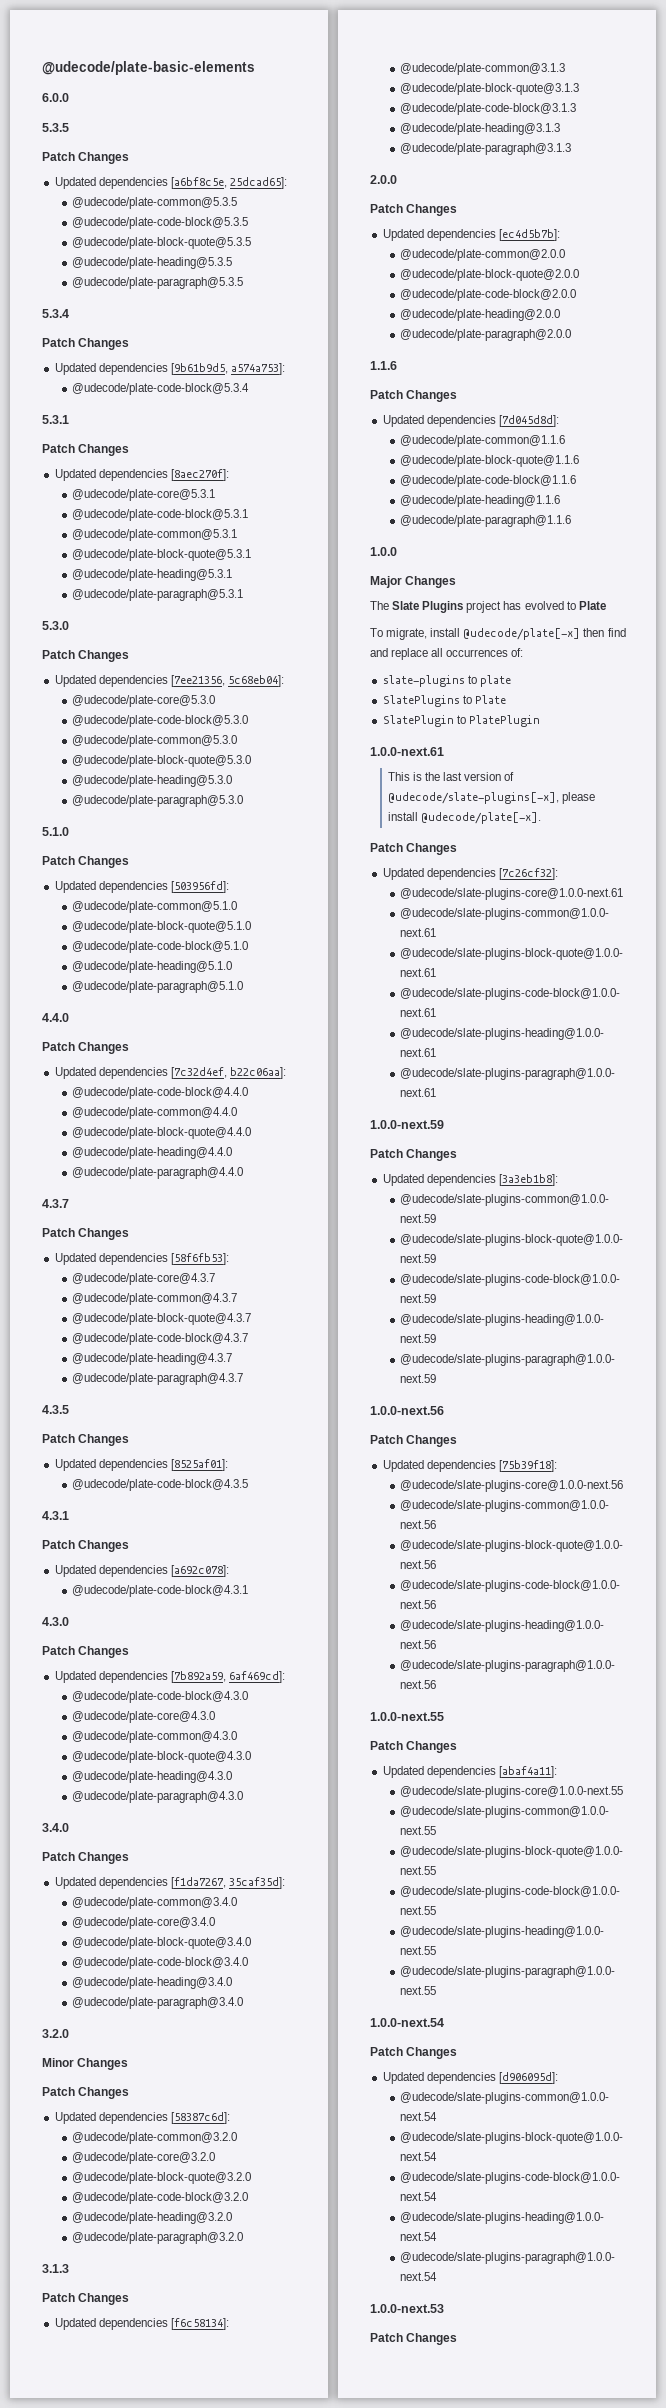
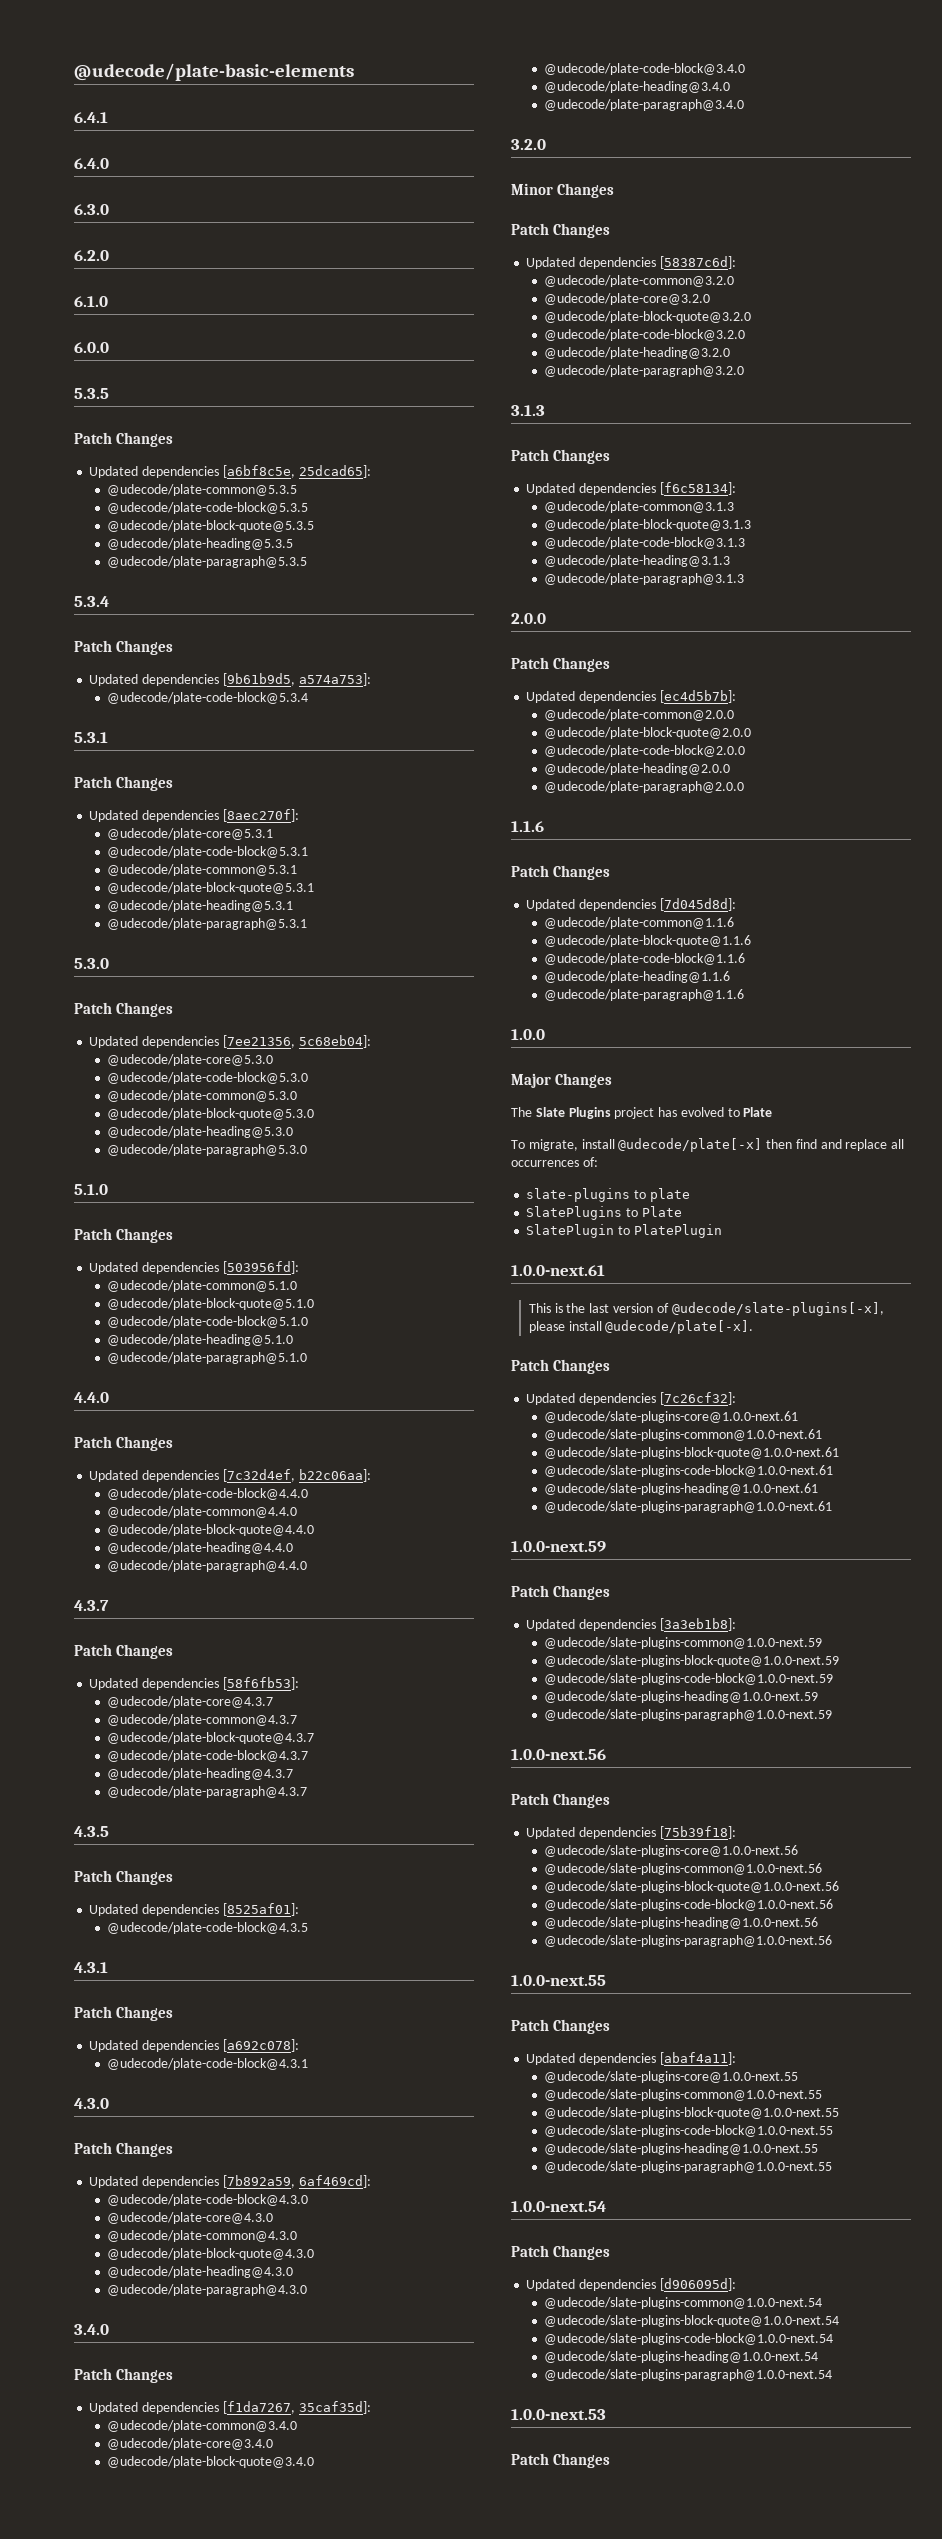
(255, 68) none -> [74,112,108,123] [74,158,109,169] [74,204,109,215] [74,250,109,261] [74,296,108,307] // 6.4.1 // 6.4.0 // 6.3.0 // 6.2.0 // 6.1.0

